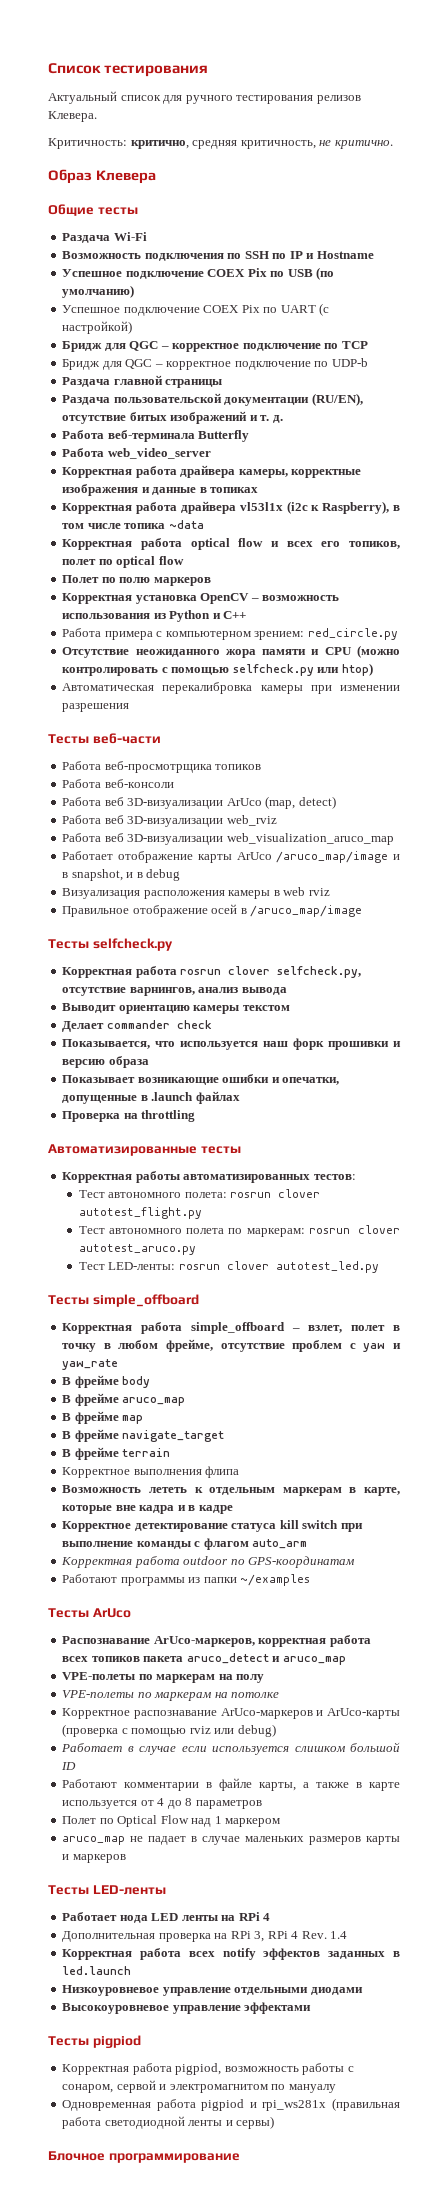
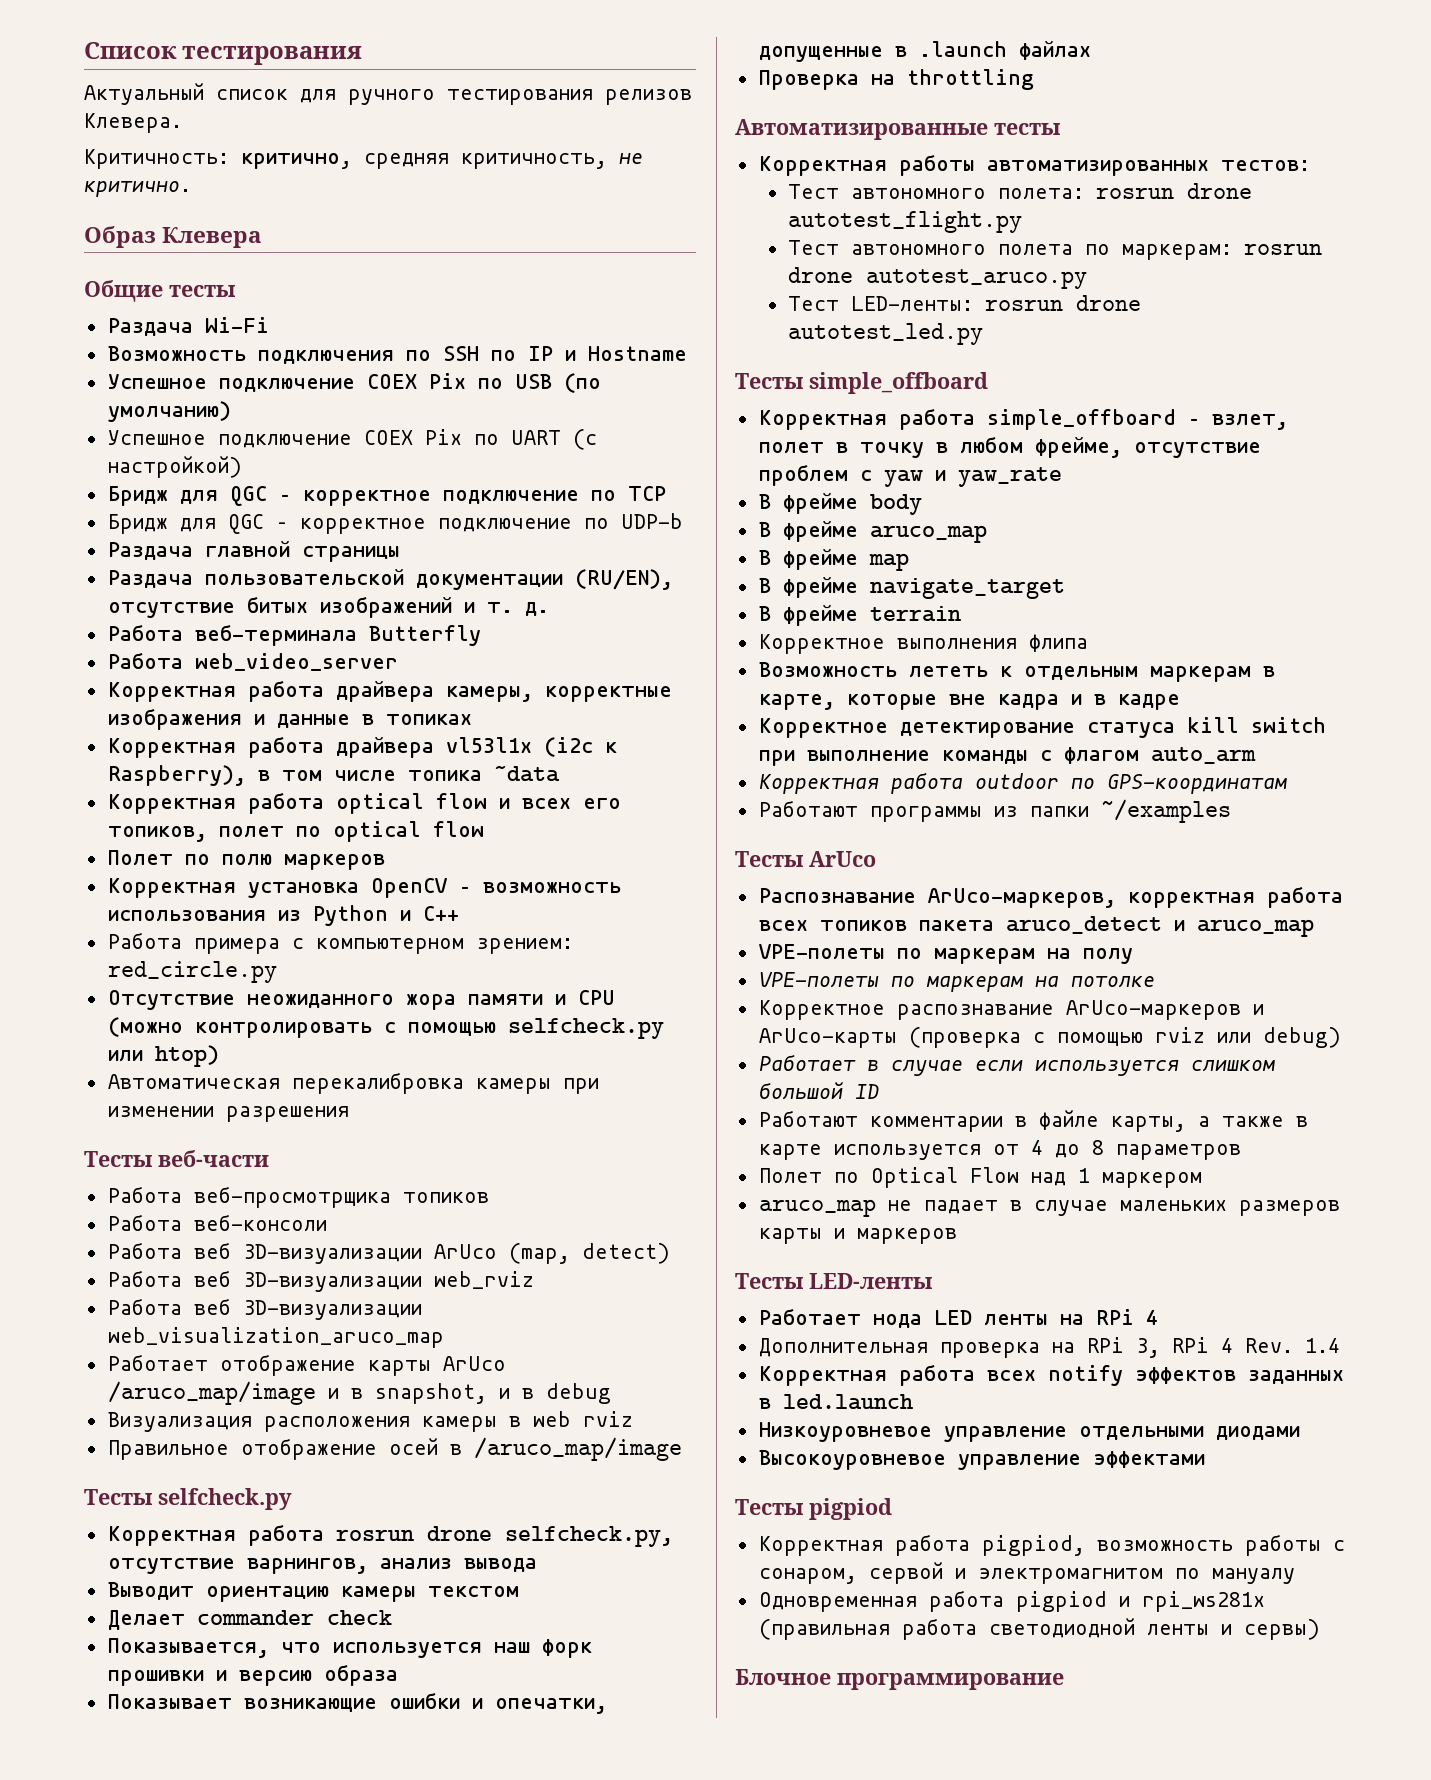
[228,966,271,975] clover -> [426,1526,492,1541] drone
[278,1189,321,1198] clover -> [1187,183,1253,199] drone
[358,1225,400,1234] clover -> [788,267,854,283] drone
[226,1261,269,1270] clover -> [1076,295,1142,311] drone

